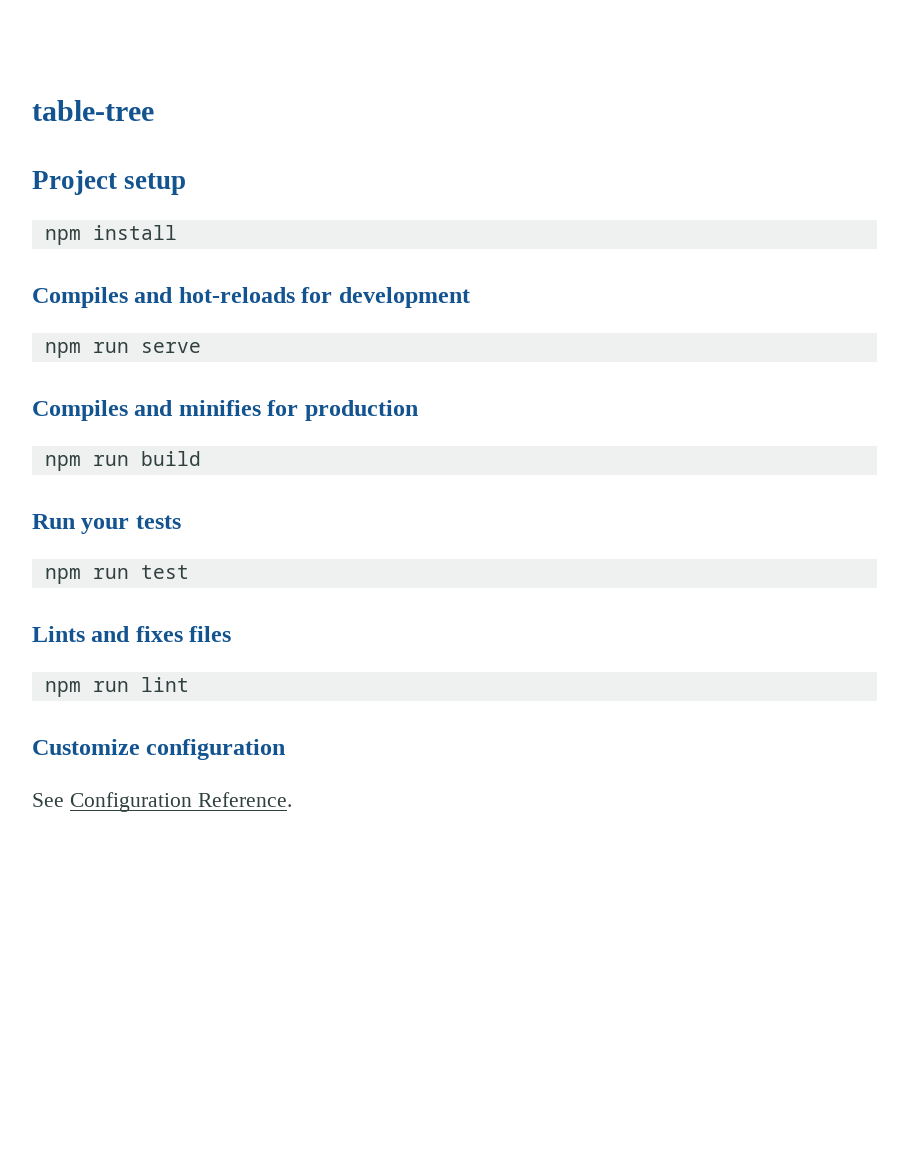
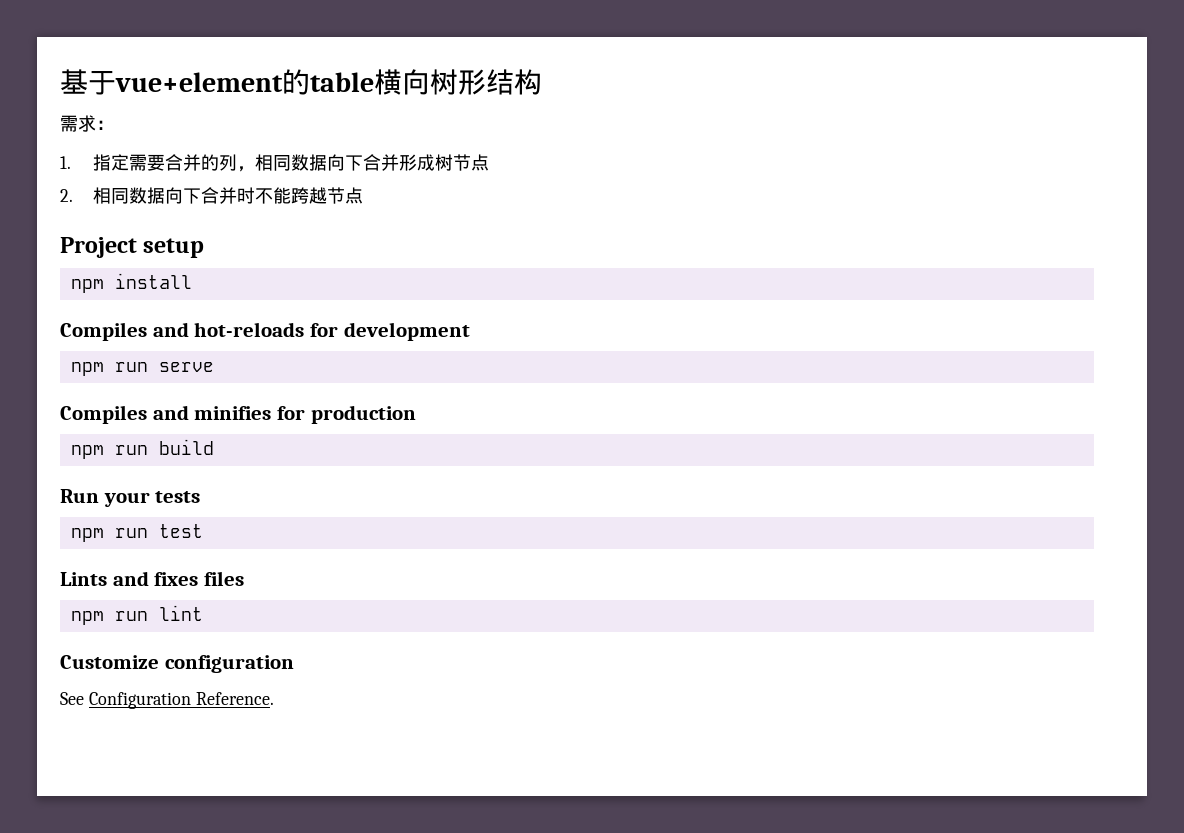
[32,100,154,121] table-tree -> [60,69,542,95] [60,115,114,132] [60,154,490,172] [60,187,364,204] 基于vue+element的table横向树形结构 // 需求： // 1.指定需要合并的列，相同数据向下合并形成树节点 // 2.相同数据向下合并时不能跨越节点

